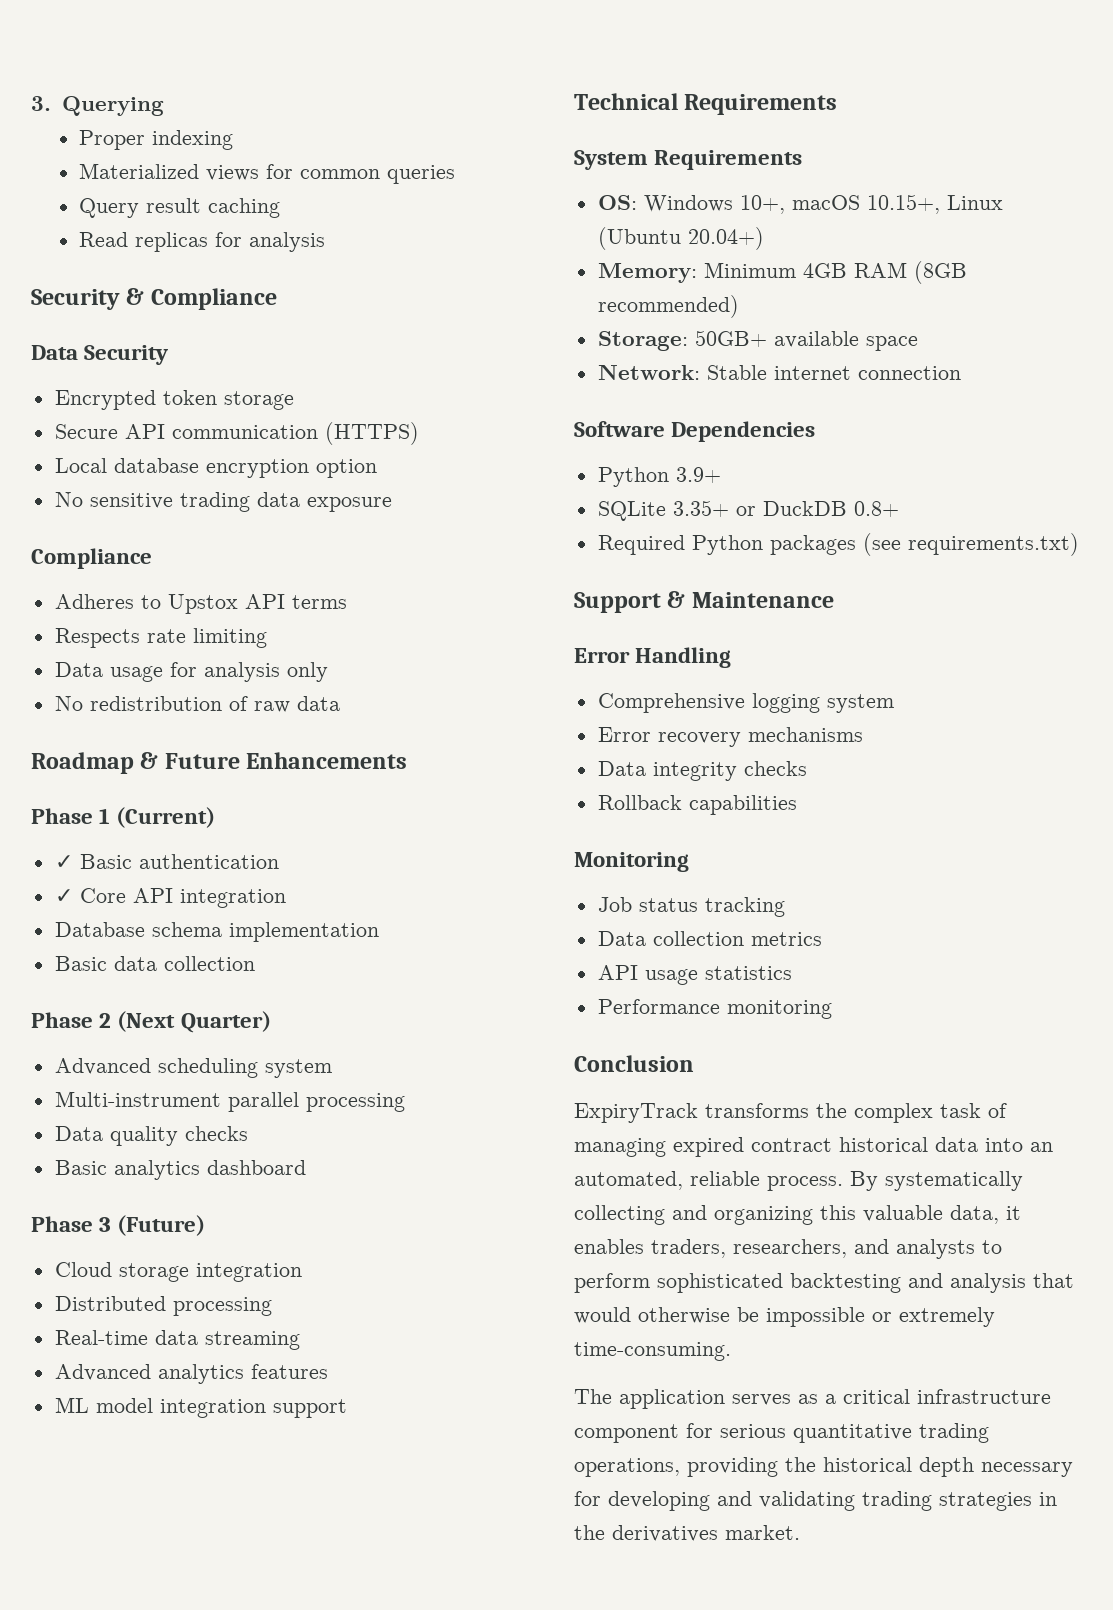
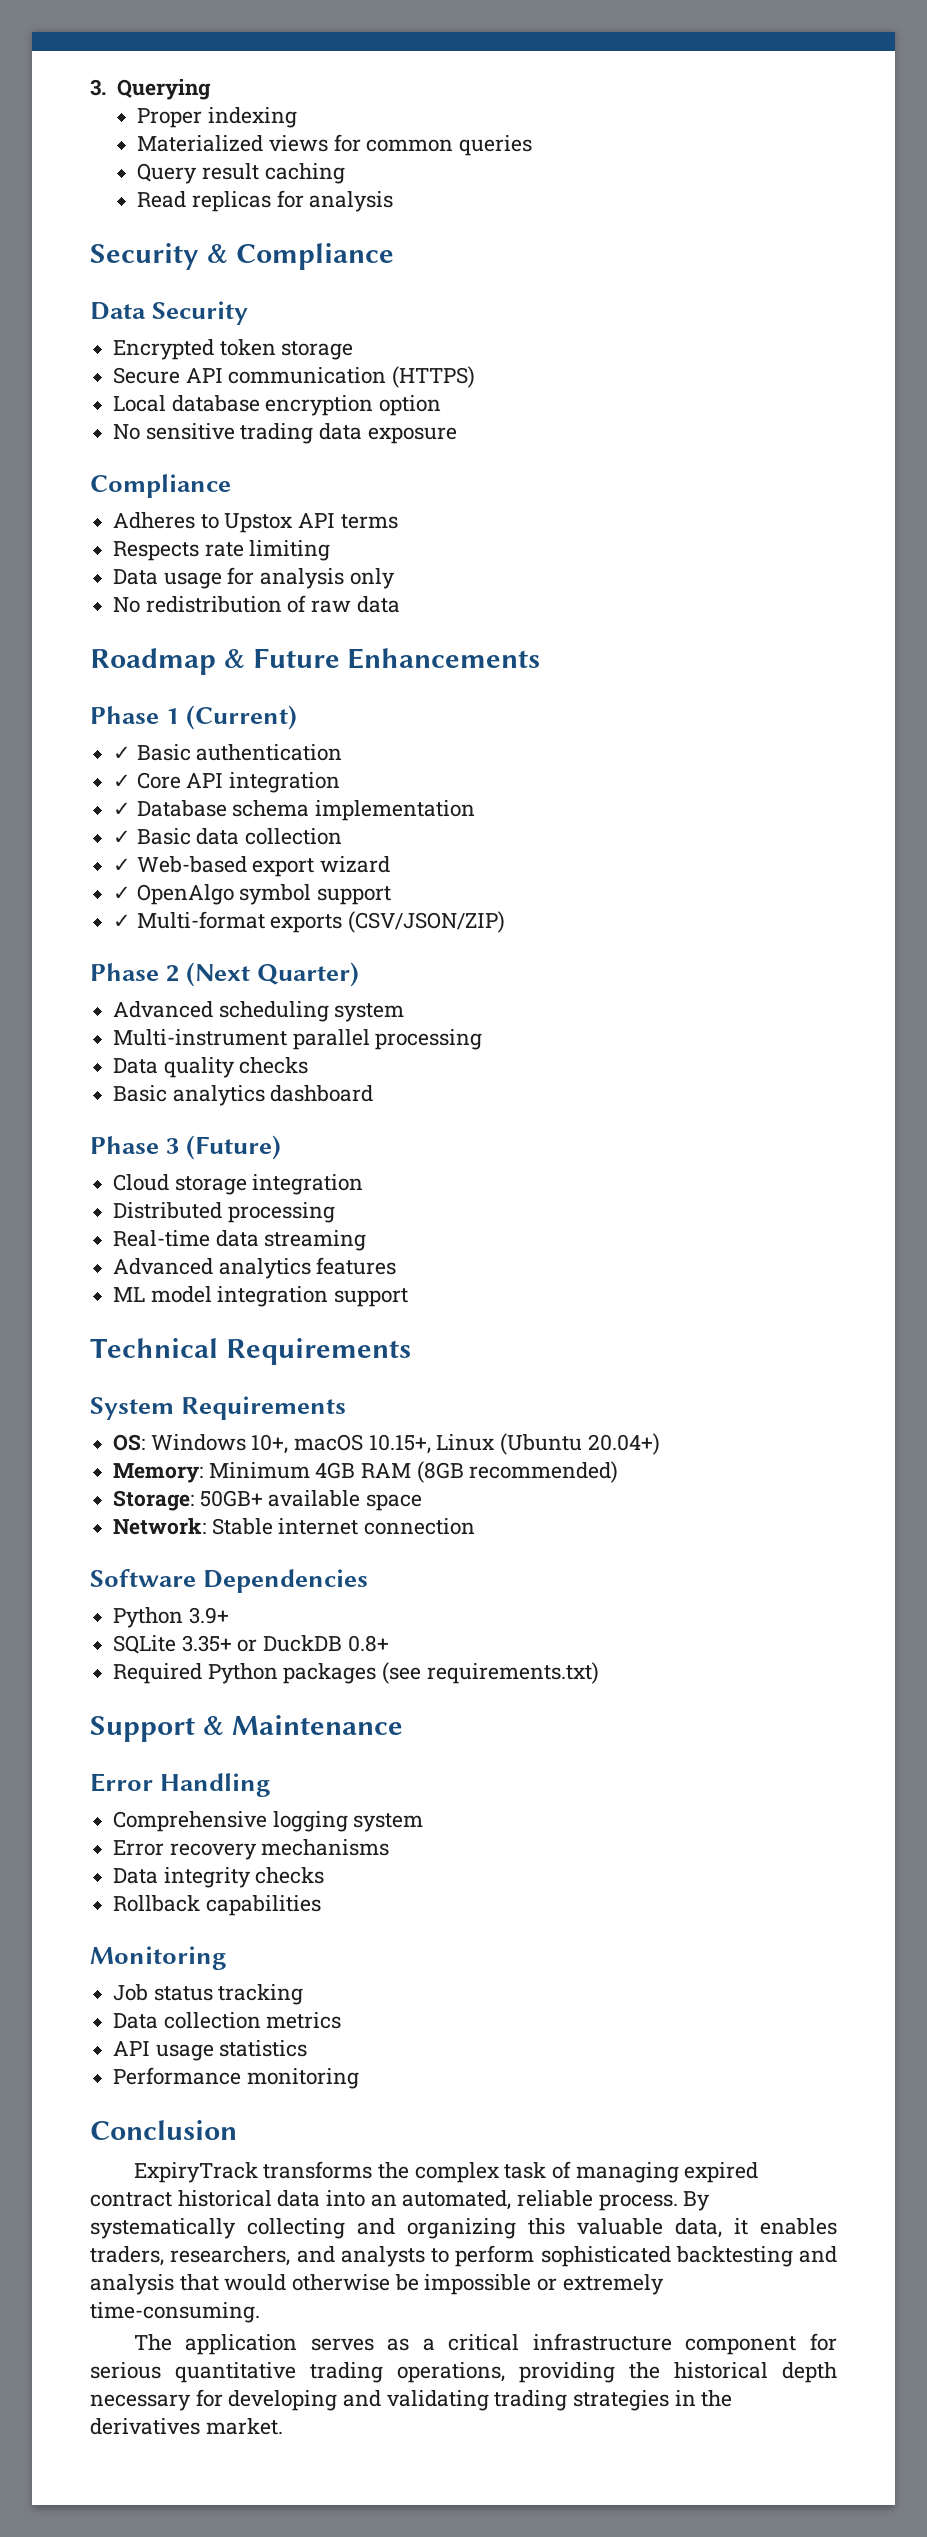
(286, 898) none -> [113,802,132,816] ✓
(379, 932) none -> [113,830,132,844] ✓
(255, 963) none -> [113,856,391,877] [113,884,392,905] [113,911,506,933] // ✓ Web-based export wizard // ✓ OpenAlgo symbol support // ✓ Multi-format exports (CSV/JSON/ZIP)

